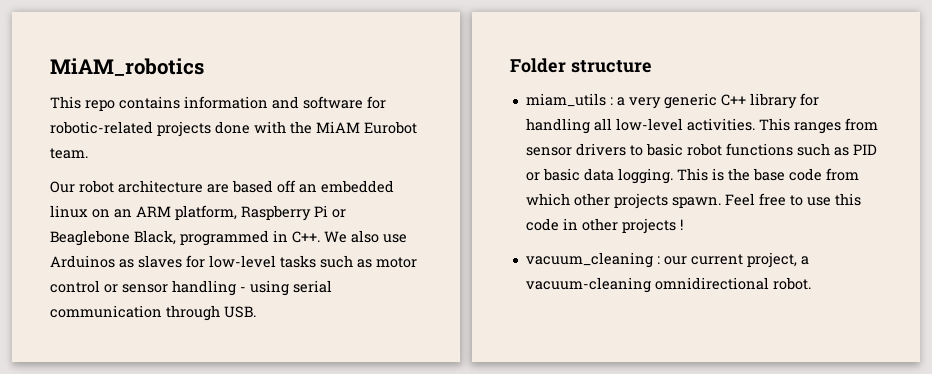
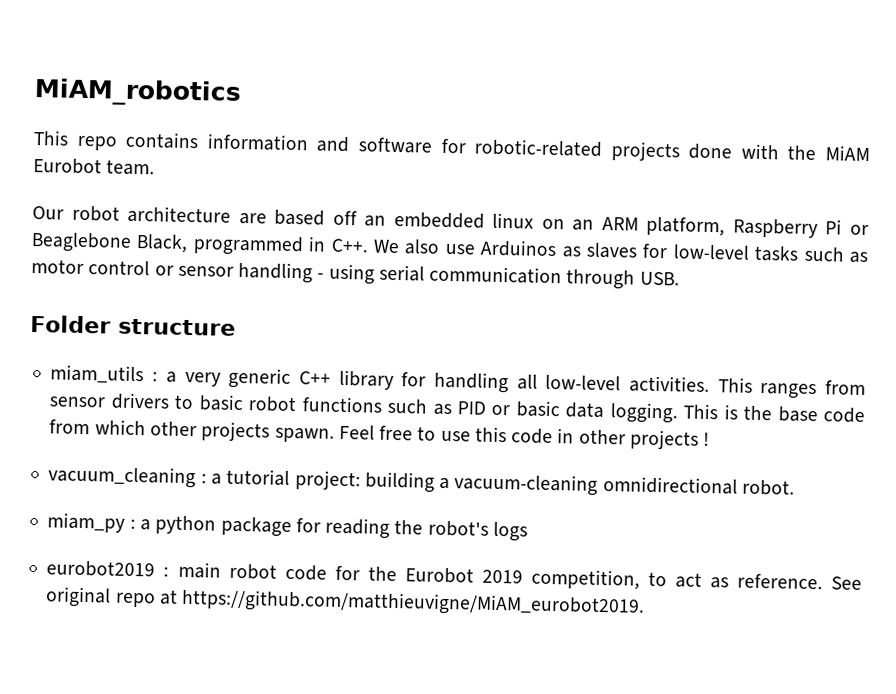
[663,252,797,268] our current project, -> [210,468,435,493] a tutorial project: building
(811, 283) none -> [47,512,528,542] [46,560,862,590] [45,586,646,618] // miam_py : a python package for reading the robot's logs // eurobot2019 : main robot code for the Eurobot 2019 competition, to act as reference. See original repo at https://github.com/matthieuvigne/MiAM_eurobot2019.

